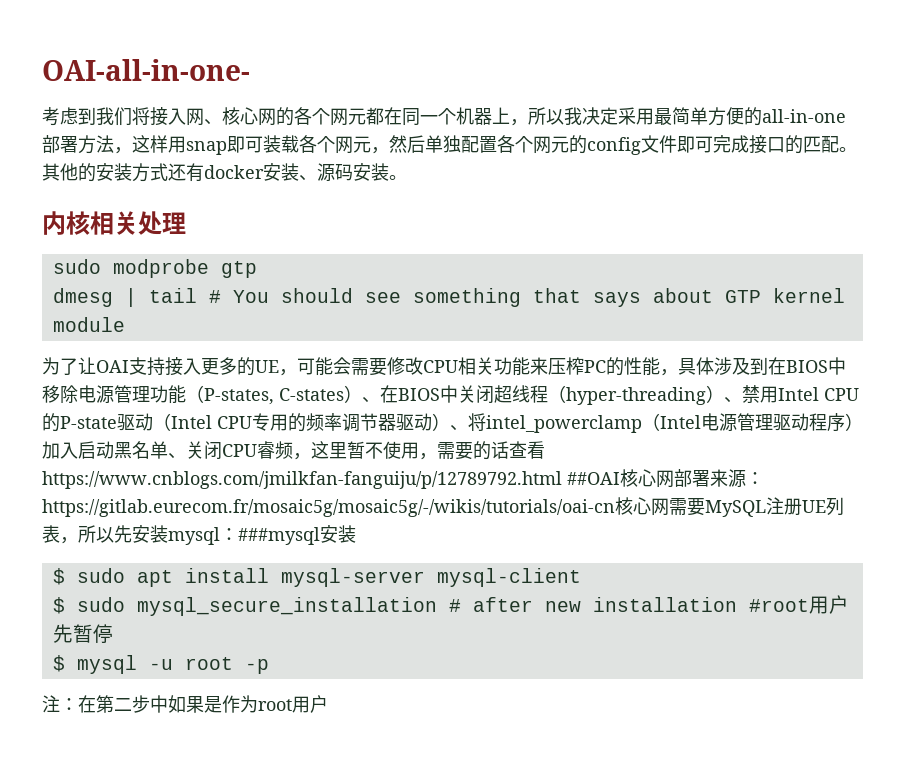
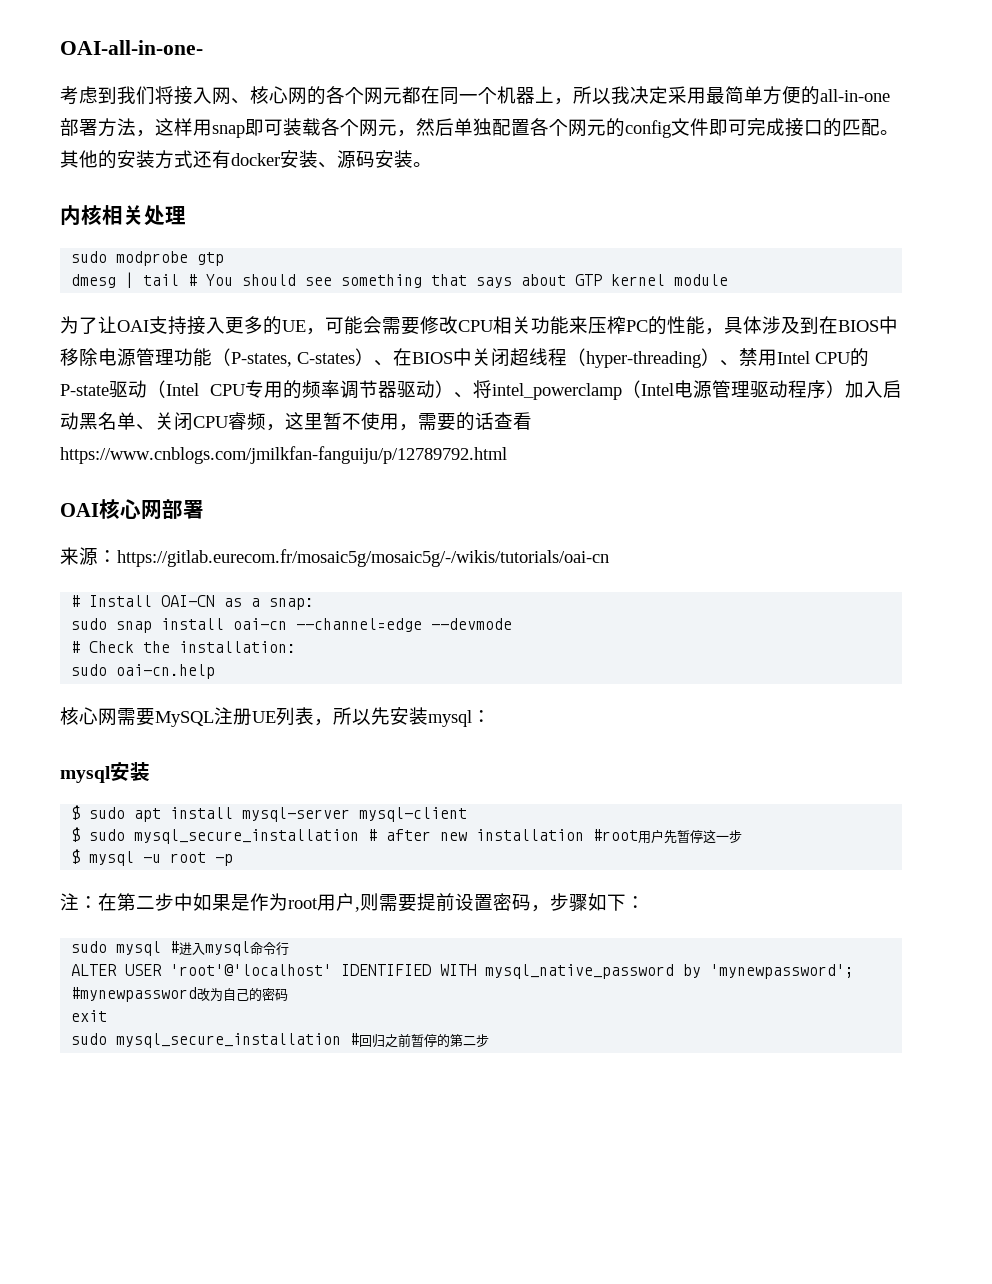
[567,472,620,485] ##OAI -> [60,503,99,517] // OAI
(710, 478) none -> (204, 509) //
(615, 508) none -> [71,595,315,610] [71,618,513,633] [71,641,297,653] [71,664,216,679] // # Install OAI-CN as a snap: // sudo snap install oai-cn --channel=edge --devmode // # Check the installation: // sudo oai-cn.help //
[238,527,320,545] ###mysql -> [60,766,111,783] // mysql
(113, 633) none -> [703,829,743,844] 这一步
(328, 704) none -> [355,893,645,912] [71,941,290,956] [71,964,855,979] [71,987,289,1002] [71,1010,108,1022] [71,1033,490,1048] ,则需要提前设置密码，步骤如下： // sudo mysql #进入mysql命令行 // ALTER USER 'root'@'localhost' IDENTIFIED WITH mysql_native_password by 'mynewpassword'; #mynewpassword改为自己的密码 // exit // sudo mysql_secure_installation #回归之前暂停的第二步

